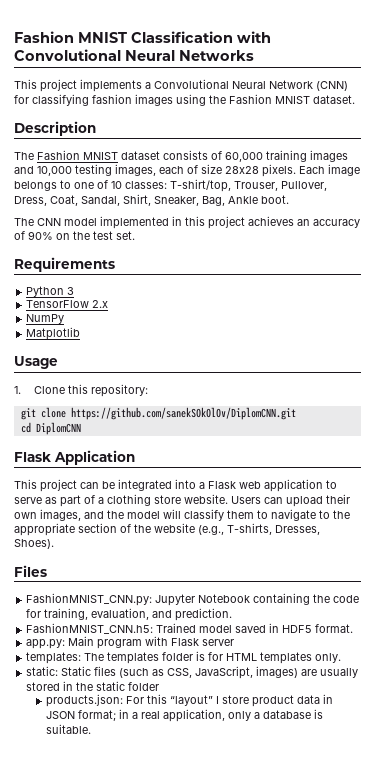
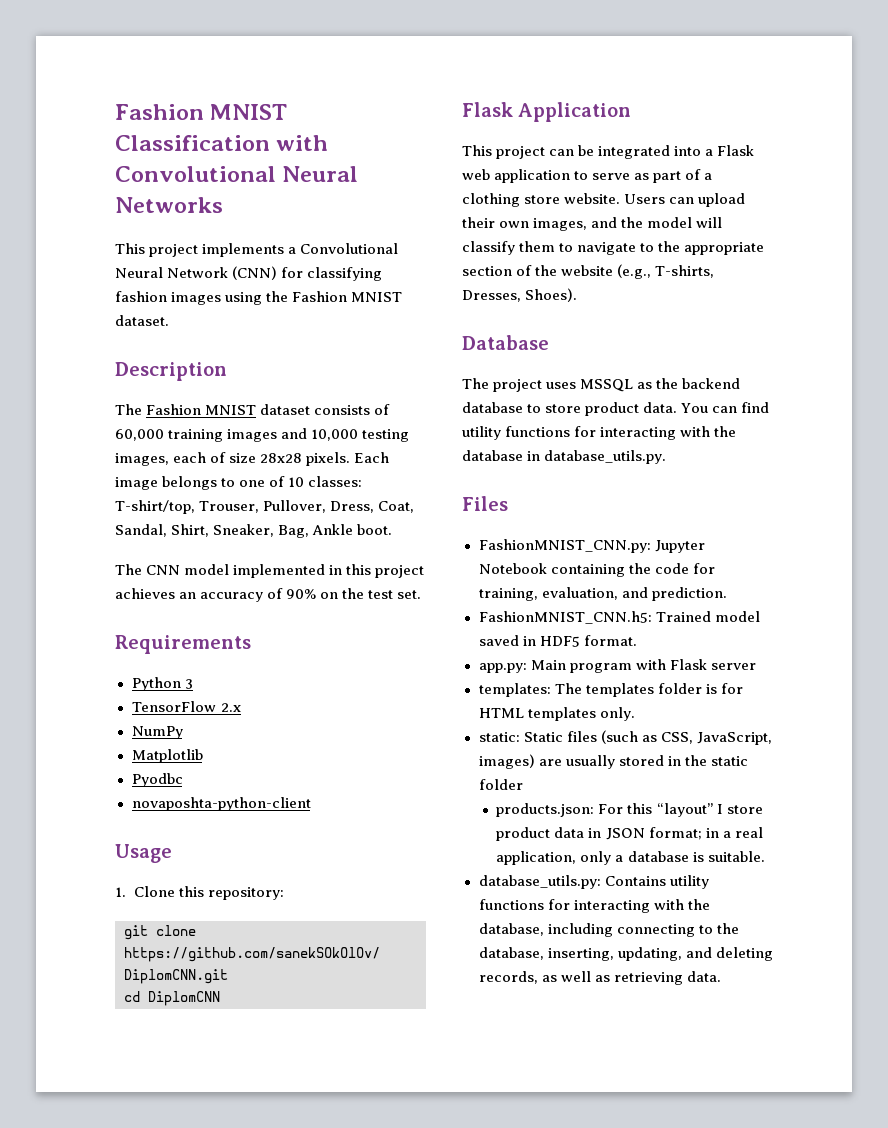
(81, 333) none -> [131,773,183,787] [131,797,311,811] // Pyodbc // novaposhta-python-client
(54, 544) none -> [462,335,549,350] [462,378,741,392] [462,402,770,416] [462,426,737,440] [462,450,667,464] // Database // The project uses MSSQL as the backend database to store product data. You can find utility functions for interacting with the database in database_utils.py.
(92, 729) none -> [478,875,709,889] [478,899,710,913] [478,923,739,937] [478,947,773,961] [478,971,721,985] // database_utils.py: Contains utility functions for interacting with the database, including connecting to the database, inserting, updating, and deleting records, as well as retrieving data.

